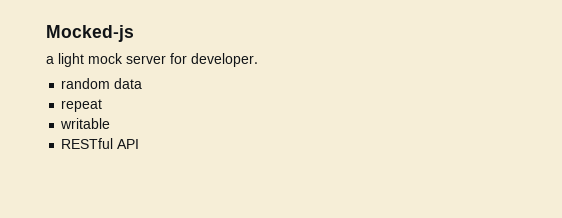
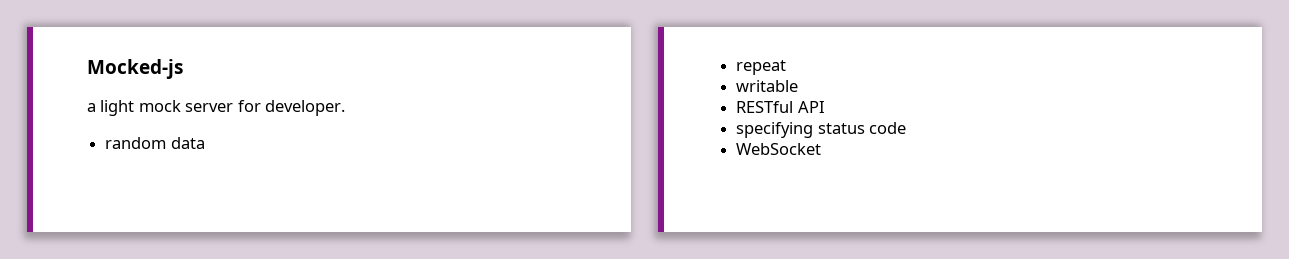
(140, 144) none -> [736,122,907,138] [736,143,822,155] // specifying status code // WebSocket

